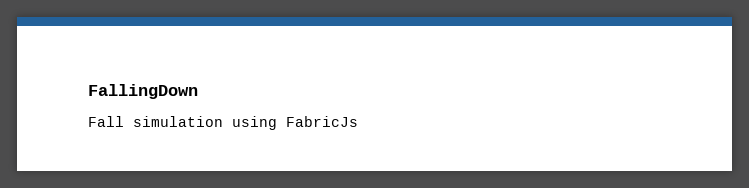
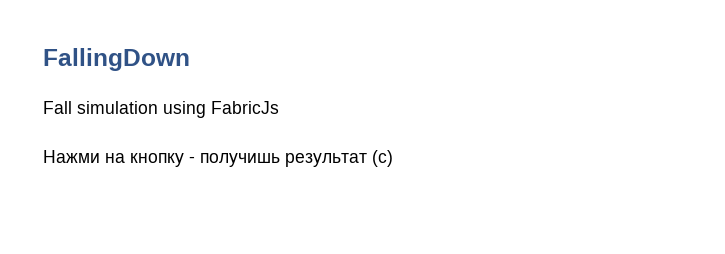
(358, 121) none -> [43,150,393,167] // Нажми на кнопку - получишь результат (с)

